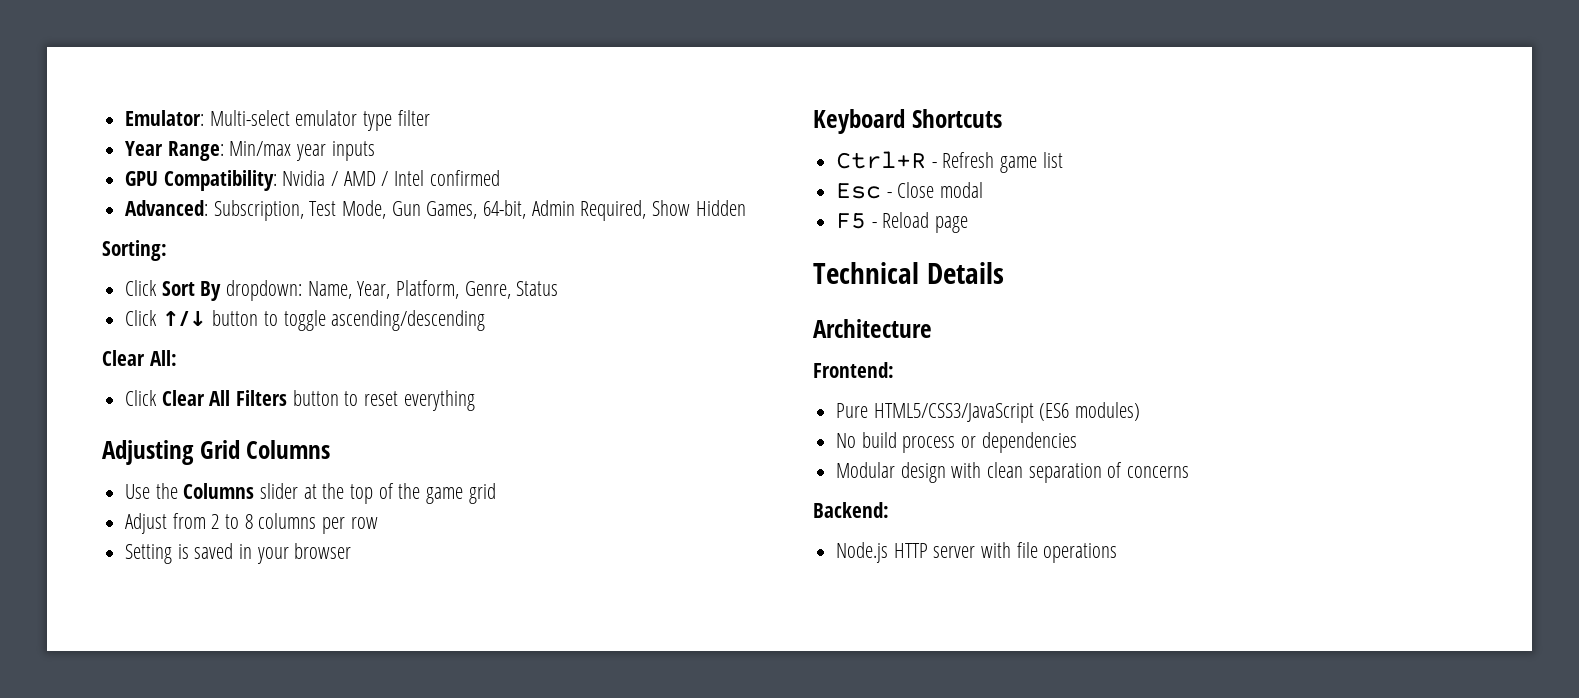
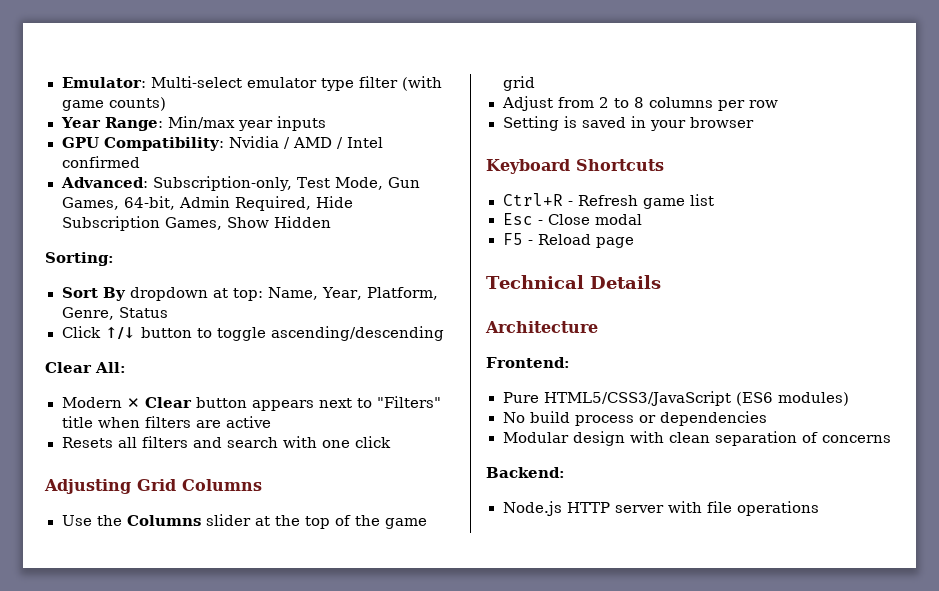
(430, 118) none -> [401,76,442,91] [61,97,166,111] (with game counts)
[213,200,304,221] Subscription, -> [152,176,293,191] Subscription-only,
(647, 210) none -> [315,196,353,208] [61,216,222,231] Hide Subscription Games,
[125,280,158,296] Click -> (114, 259) none
[226,280,303,301] dropdown: -> [129,287,263,301] dropdown at top:
[125,390,475,411] Click Clear All Filters button to reset everything -> [61,396,441,411] [61,416,271,428] [61,436,391,448] Modern ✕ Clear button appears next to "Filters" title when filters are active // Resets all filters and search with one click

